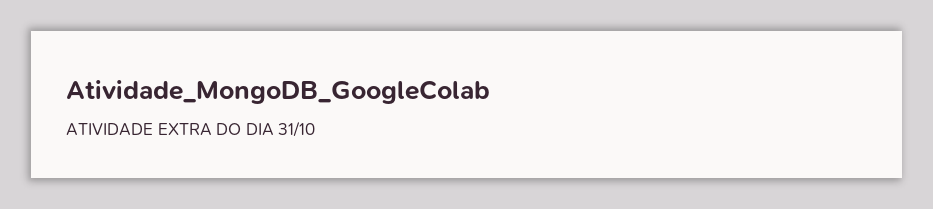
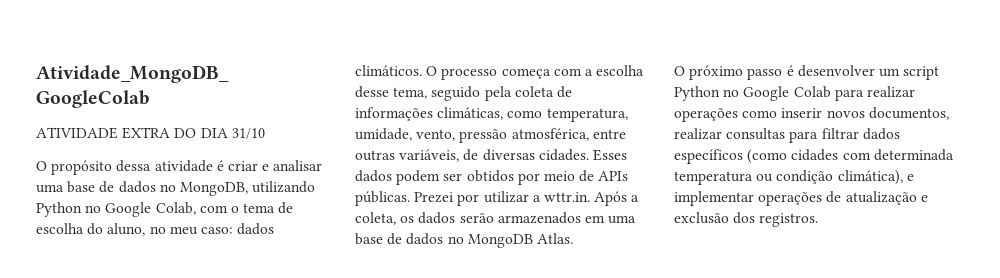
(316, 129) none -> [36,160,323,175] [36,181,316,196] [36,202,294,217] [36,223,275,236] [355,65,645,80] [355,86,572,101] [355,107,628,122] [355,128,626,143] [355,149,627,162] [355,170,629,185] [355,191,640,206] [355,212,637,225] [355,233,573,248] [674,65,940,80] [674,86,915,101] [674,107,949,122] [674,128,900,143] [674,149,954,164] [674,170,914,185] [674,191,928,206] [674,212,819,227] // O propósito dessa atividade é criar e analisar uma base de dados no MongoDB, utilizando Python no Google Colab, com o tema de escolha do aluno, no meu caso: dados climáticos. O processo começa com a escolha desse tema, seguido pela coleta de informações climáticas, como temperatura, umidade, vento, pressão atmosférica, entre outras variáveis, de diversas cidades. Esses dados podem ser obtidos por meio de APIs públicas. Prezei por utilizar a wttr.in. Após a coleta, os dados serão armazenados em uma base de dados no MongoDB Atlas. // O próximo passo é desenvolver um script Python no Google Colab para realizar operações como inserir novos documentos, realizar consultas para filtrar dados específicos (como cidades com determinada temperatura ou condição climática), e implementar operações de atualização e exclusão dos registros.

